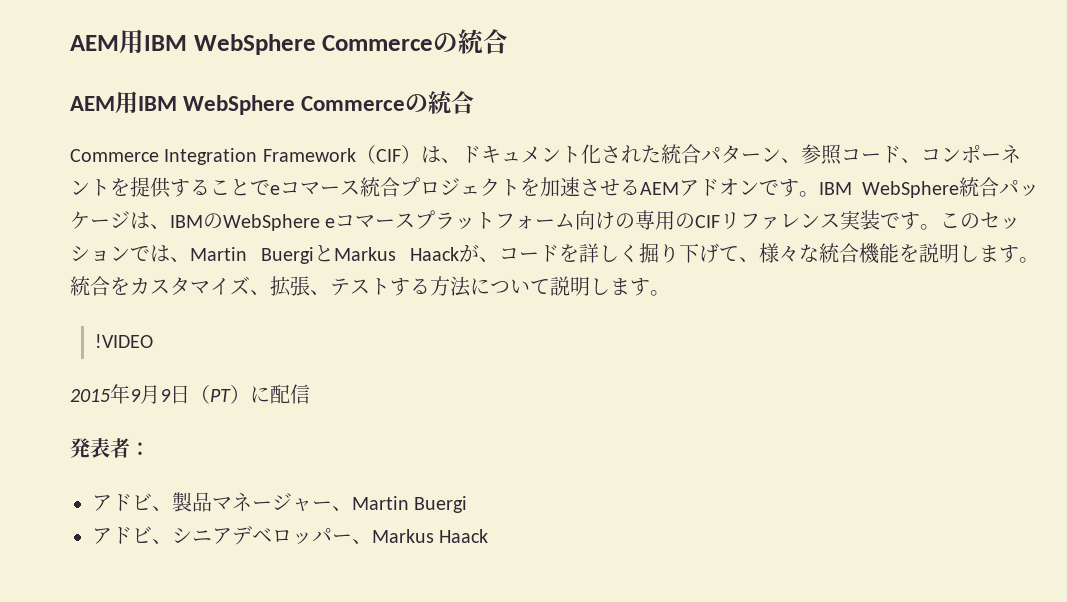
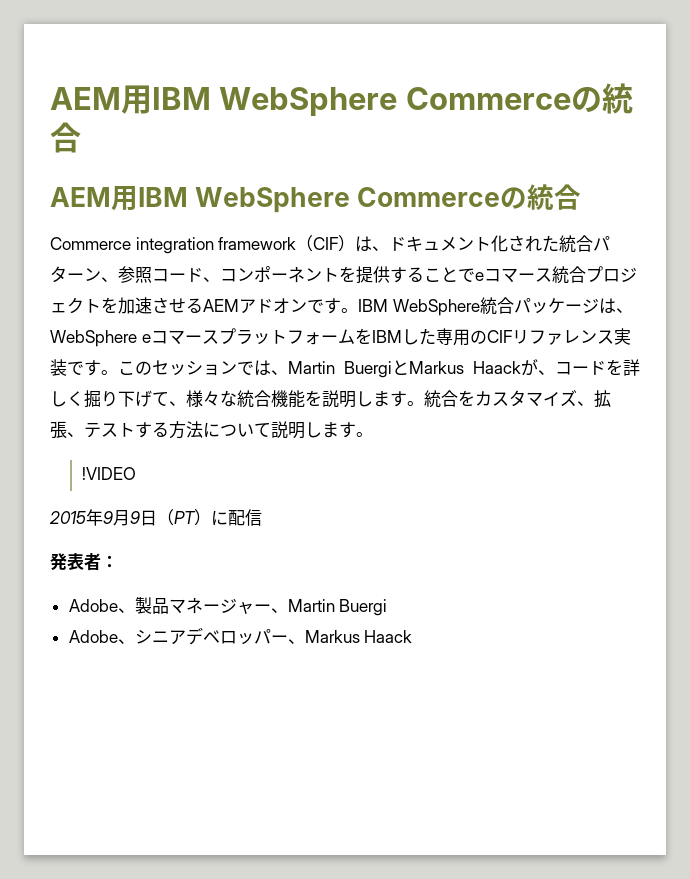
[164,148,356,165] Integration Framework -> [135,237,297,254] integration framework
[170,213,223,229] IBMの -> (633, 310) none
[575,210,636,230] 向けの -> [354,328,436,345] をIBMした
[92,493,152,511] アドビ -> [68,599,118,612] Adobe
[92,526,152,544] アドビ -> [68,630,118,643] Adobe

